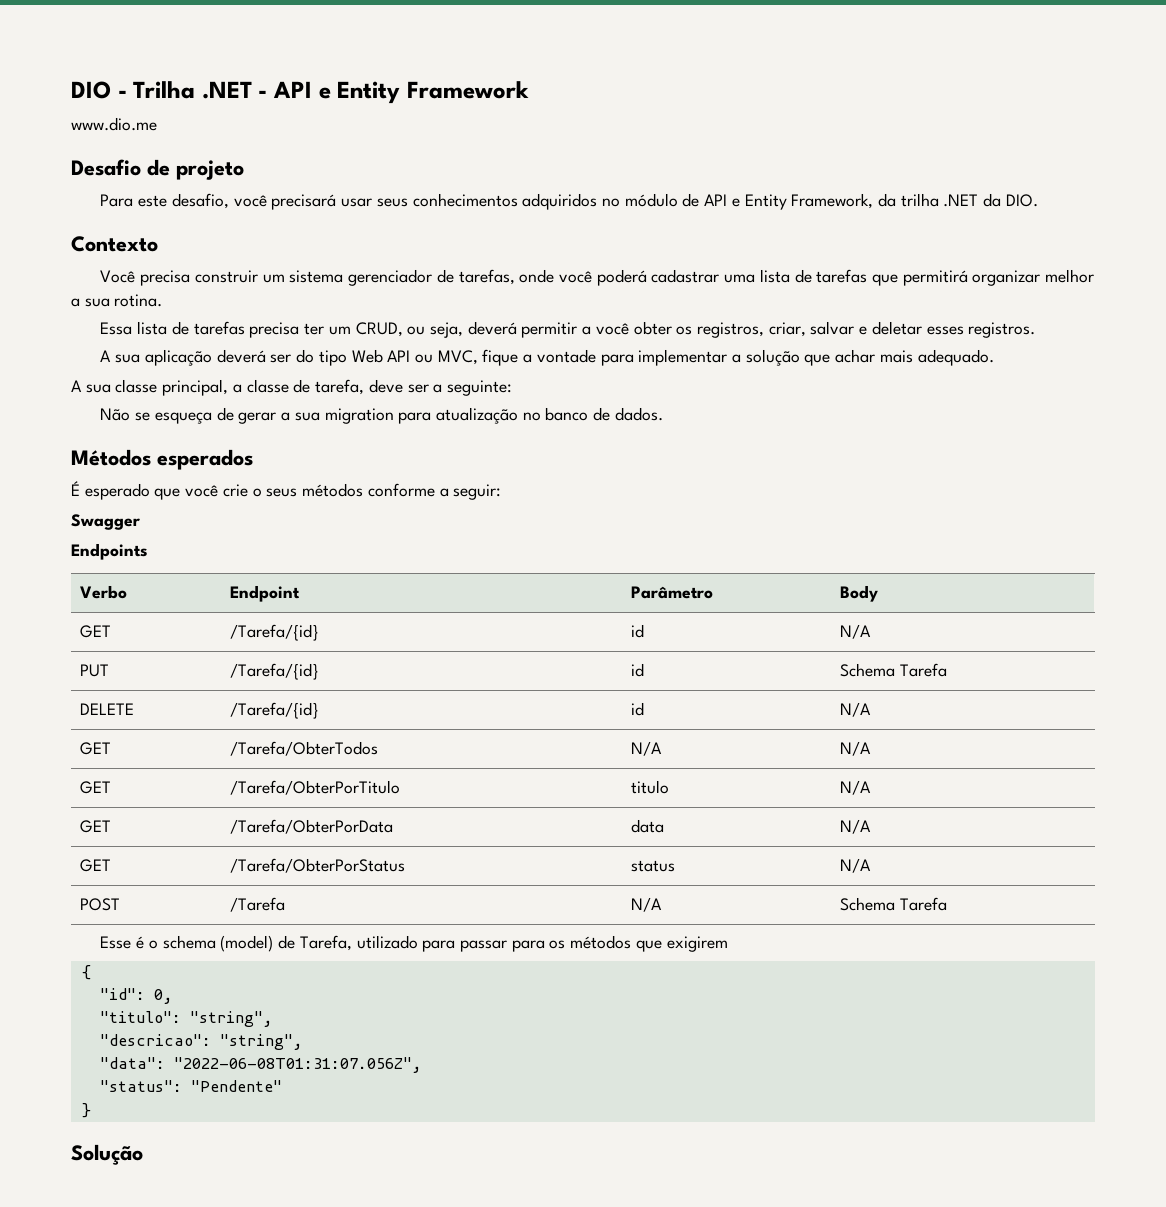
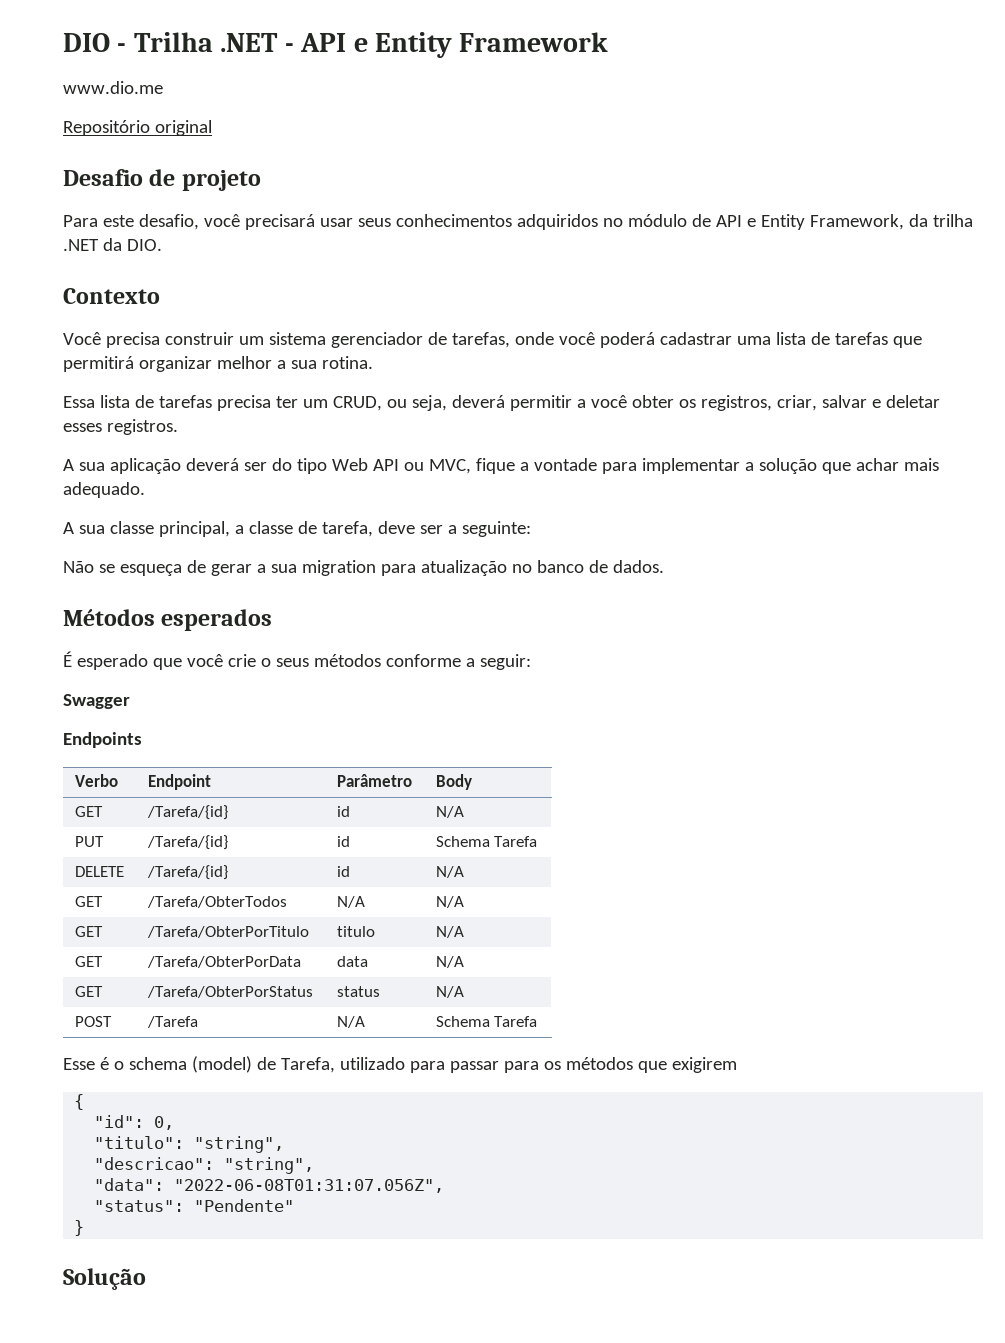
(157, 124) none -> [63,120,212,136] // Repositório original

